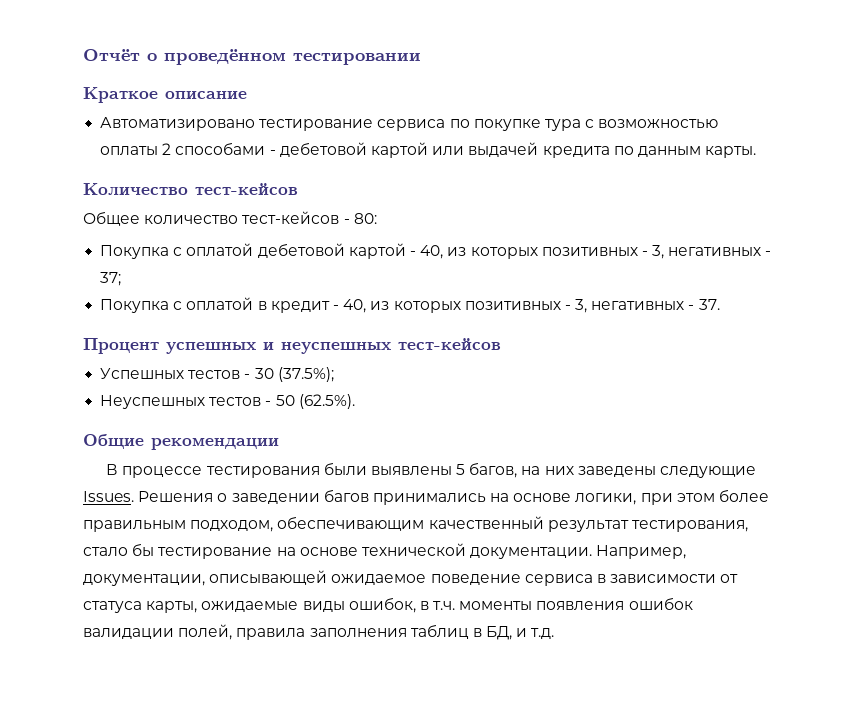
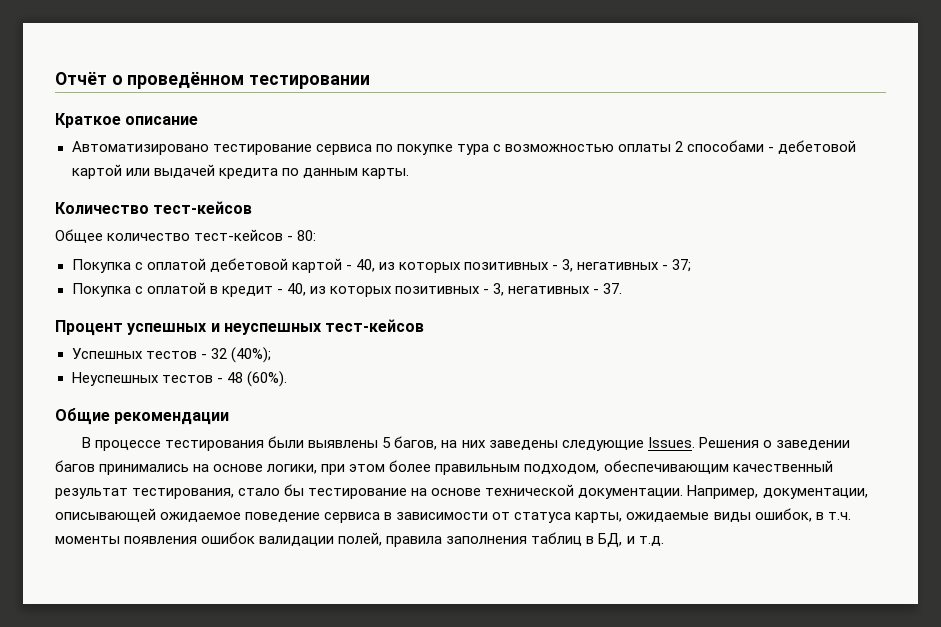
[254,367,334,382] 30 (37.5%); -> [210,347,271,363] 32 (40%);
[275,394,355,409] 50 (62.5%). -> [226,371,287,387] 48 (60%).

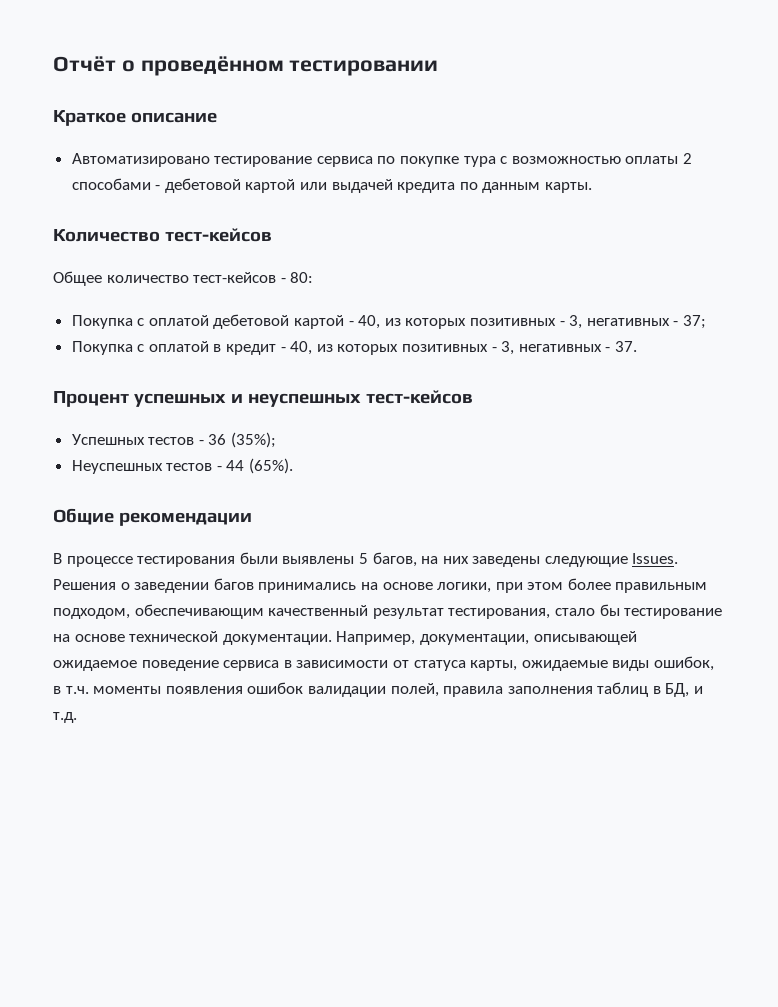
[210,347,271,363] 32 (40%); -> [208,432,277,448] 36 (35%);
[226,371,287,387] 48 (60%). -> [226,458,294,474] 44 (65%).

